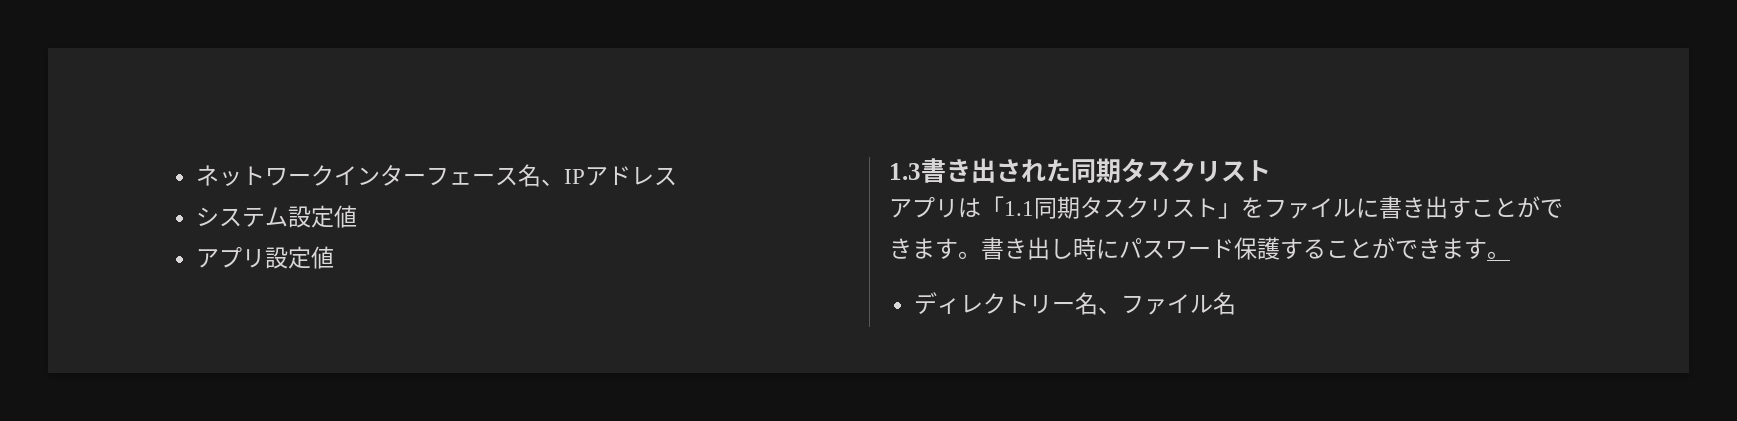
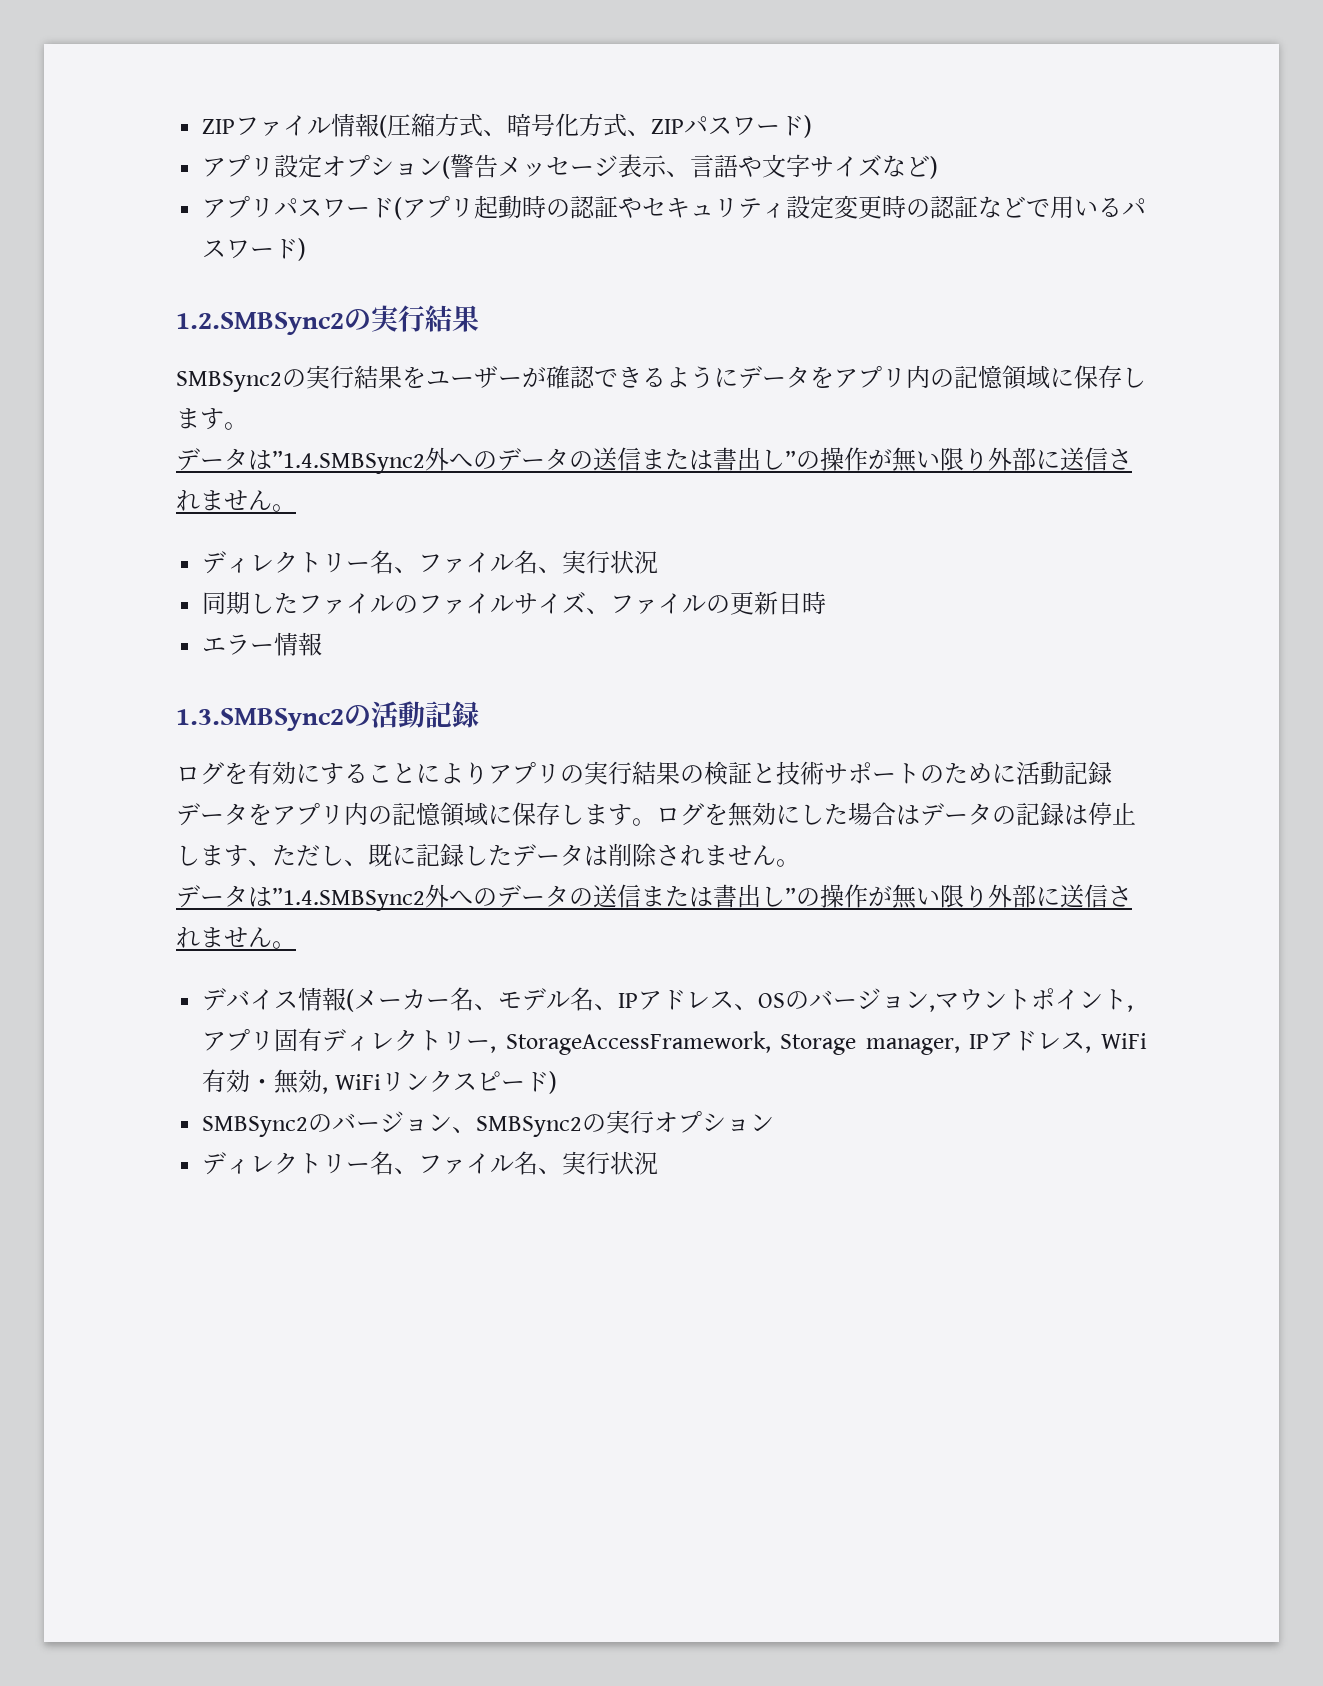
[196,164,678,187] [196,205,358,228] [196,246,335,269] [889,158,1271,183] [889,196,1563,219] [889,237,1487,260] ネットワークインターフェース名、IPアドレス // システム設定値 // アプリ設定値 // 1.3書き出された同期タスクリスト // アプリは「1.1同期タスクリスト」をファイルに書き出すことができます。書き出し時にパスワード保護することができます -> [202,113,813,138] [202,154,939,179] [202,195,1147,220] [202,238,307,261] [176,305,479,335] [176,365,1146,392] [176,408,248,430] [176,447,1132,474] [176,490,272,511] ZIPファイル情報(圧縮方式、暗号化方式、ZIPパスワード) // アプリ設定オプション(警告メッセージ表示、言語や文字サイズなど) // アプリパスワード(アプリ起動時の認証やセキュリティ設定変更時の認証などで用いるパスワード) // 1.2.SMBSync2の実行結果 // SMBSync2の実行結果をユーザーが確認できるようにデータをアプリ内の記憶領域に保存します。 // データは”1.4.SMBSync2外へのデータの送信または書出し”の操作が無い限り外部に送信されません
(1237, 303) none -> [538,550,659,574] [202,591,827,615] [202,632,323,656] [176,701,479,731] [176,761,1112,785] [176,802,1136,827] [176,843,800,867] [176,884,1132,911] [176,927,296,949] [202,987,1134,1012] [202,1028,1147,1055] [202,1069,557,1094] [202,1110,775,1137] [202,1151,659,1175] 、実行状況 // 同期したファイルのファイルサイズ、ファイルの更新日時 // エラー情報 // 1.3.SMBSync2の活動記録 // ログを有効にすることによりアプリの実行結果の検証と技術サポートのために活動記録データをアプリ内の記憶領域に保存します。ログを無効にした場合はデータの記録は停止します、ただし、既に記録したデータは削除されません。 // データは”1.4.SMBSync2外へのデータの送信または書出し”の操作が無い限り外部に送信されません。 // デバイス情報(メーカー名、モデル名、IPアドレス、OSのバージョン,マウントポイント,アプリ固有ディレクトリー, StorageAccessFramework, Storage manager, IPアドレス, WiFi有効・無効, WiFiリンクスピード) // SMBSync2のバージョン、SMBSync2の実行オプション // ディレクトリー名、ファイル名、実行状況

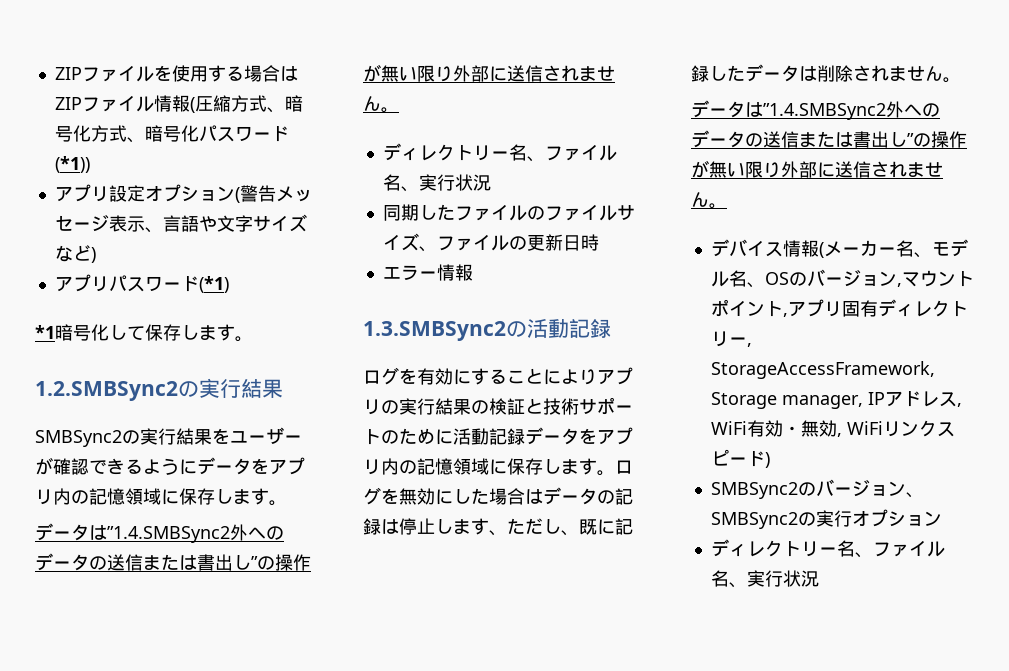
[202,115,332,136] ZIPファイル -> [54,65,298,82] [54,95,154,112] ZIPファイルを使用する場合はZIPファイル
[651,115,813,138] ZIPパスワード) -> [144,125,289,142] [54,156,90,173] 暗号化パスワード(*1))
[394,195,1147,220] [202,238,307,261] (アプリ起動時の認証やセキュリティ設定変更時の認証などで用いるパスワード) -> [198,276,229,293] [35,324,253,342] (*1) // *1暗号化して保存します。
[618,990,759,1010] IPアドレス、 -> (765, 285) none

